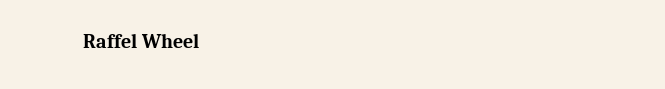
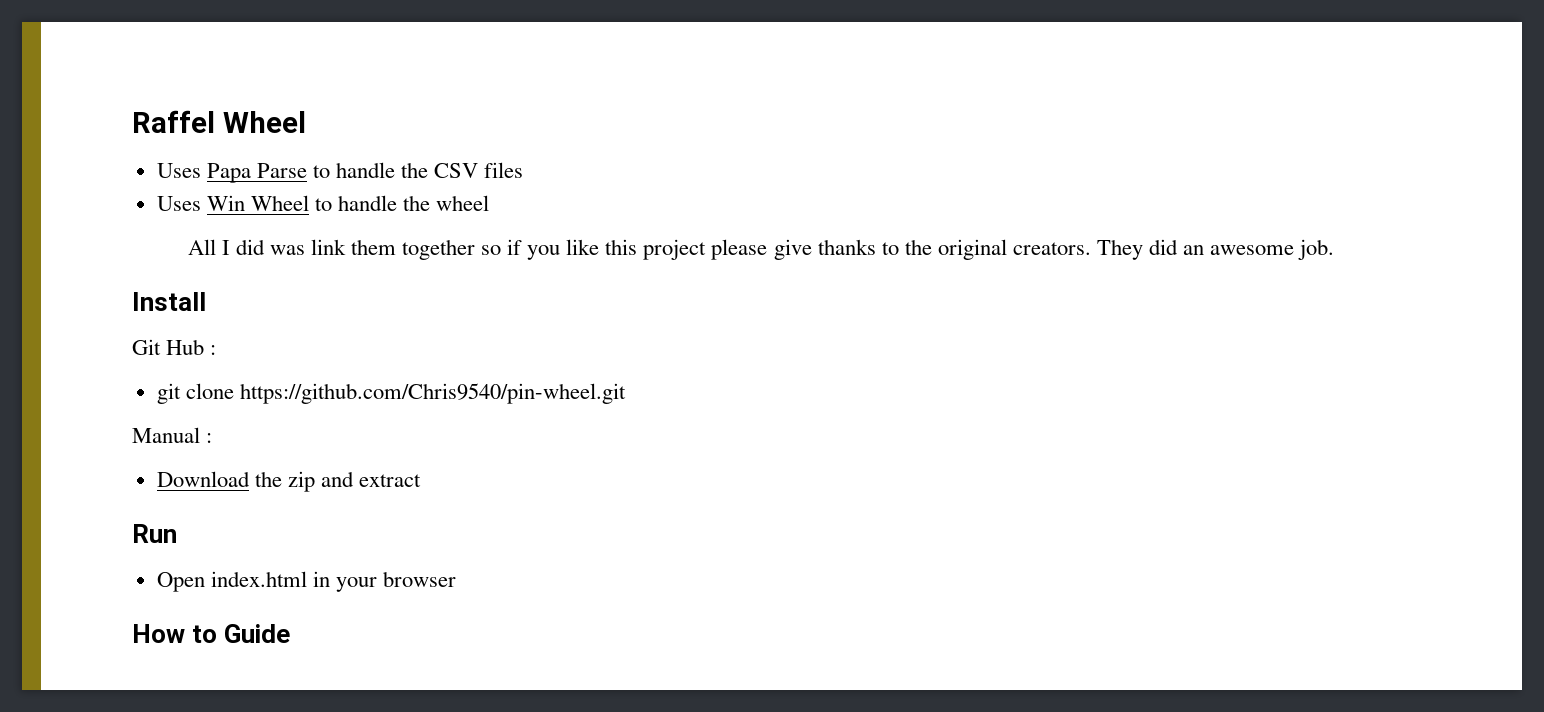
(200, 40) none -> [156,162,524,183] [156,195,490,211] [187,239,1335,260] [132,292,206,311] [132,339,217,355] [156,383,626,404] [132,427,213,443] [156,471,422,492] [132,524,177,543] [156,571,457,592] [132,624,291,643] // Uses Papa Parse to handle the CSV files // Uses Win Wheel to handle the wheel // All I did was link them together so if you like this project please give thanks to the original creators. They did an awesome job. // Install // Git Hub : // git clone https://github.com/Chris9540/pin-wheel.git // Manual : // Download the zip and extract // Run // Open index.html in your browser // How to Guide

